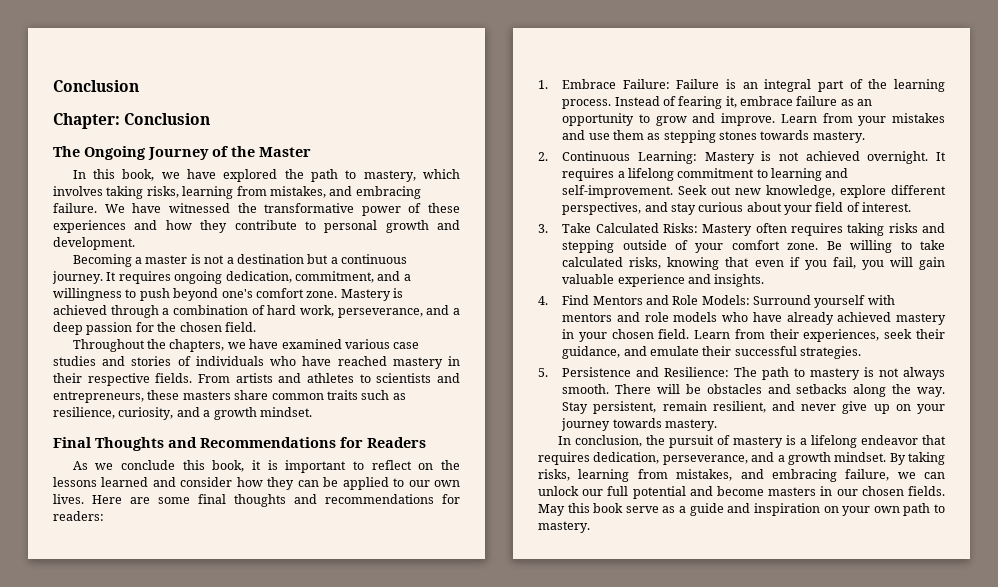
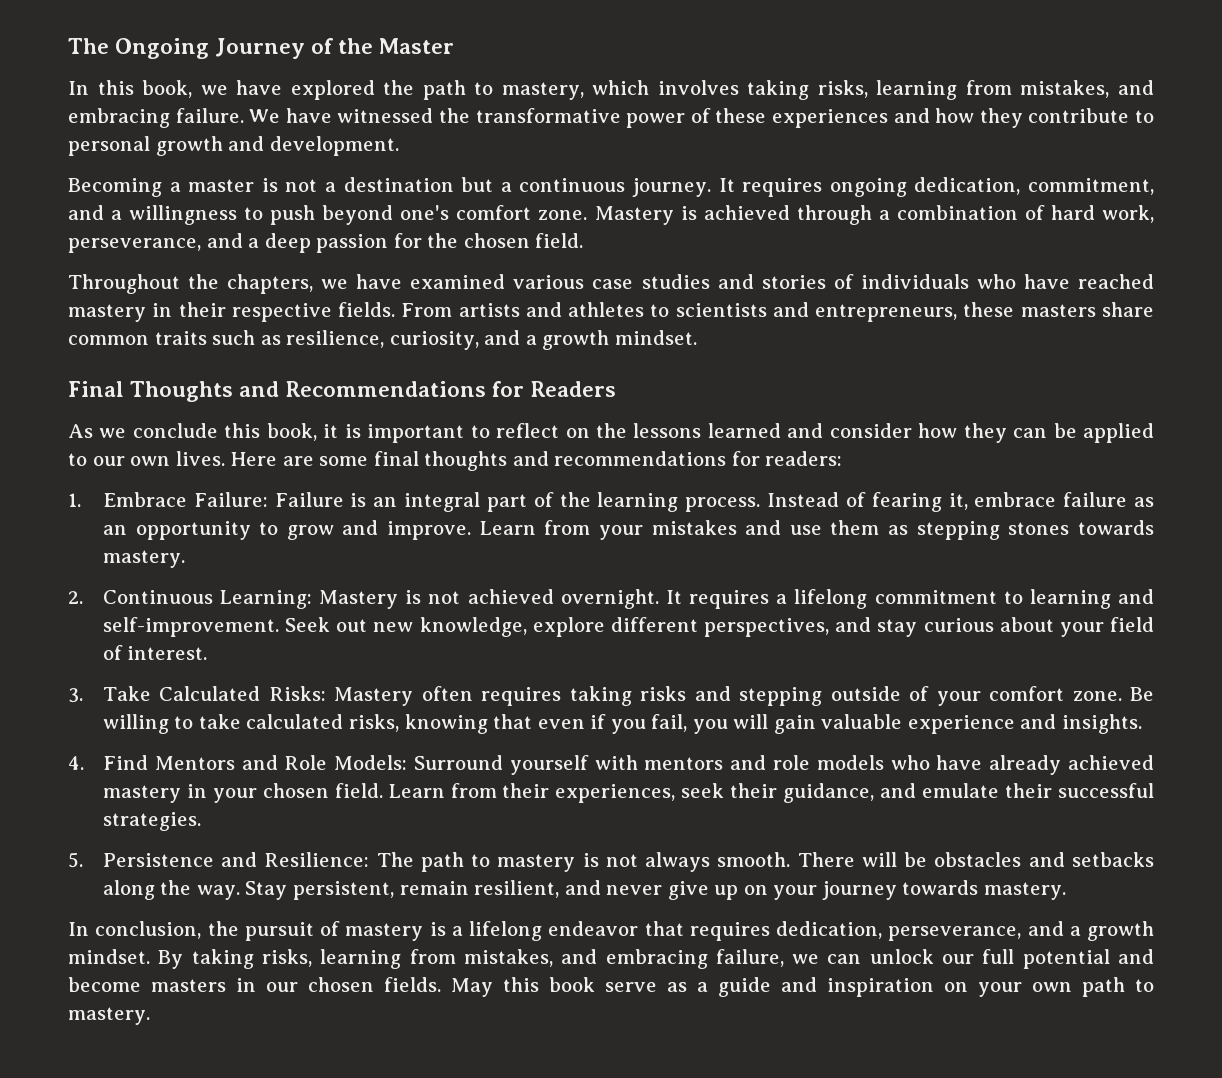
[53,80,139,92] [53,113,211,129] Conclusion // Chapter: Conclusion // -> (68, 46) none

